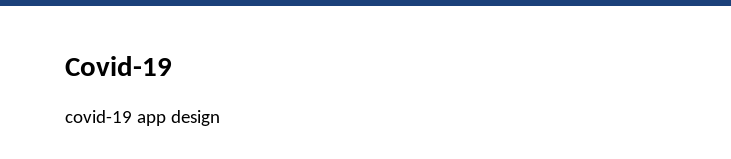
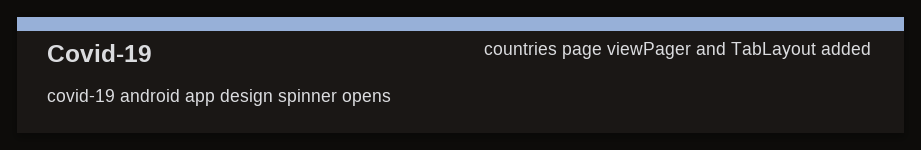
(132, 116) none -> [120,89,180,102] android
(220, 118) none -> [278,89,391,106] [484,42,871,59] spinner opens countries page viewPager and TabLayout added

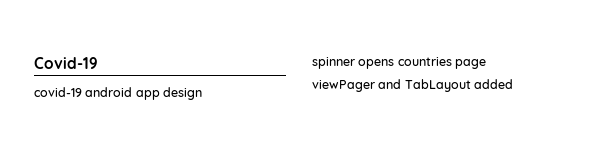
(273, 97) none -> (203, 93) //
(602, 52) none -> (487, 64) //

